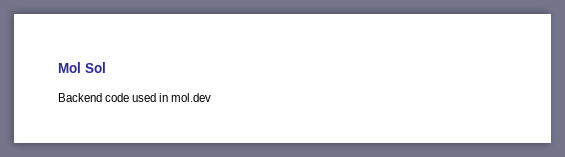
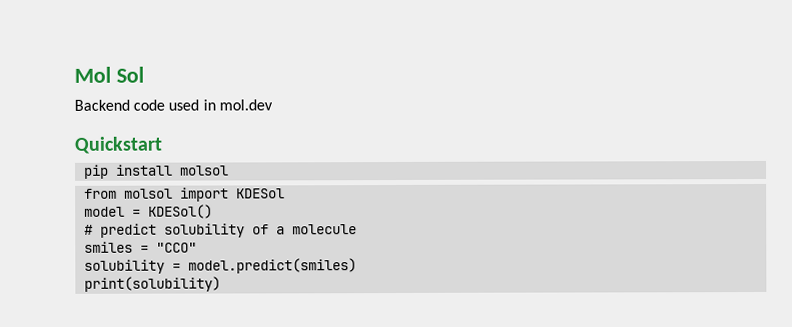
(212, 97) none -> [74,136,162,154] [84,164,230,179] [84,187,286,202] [84,204,214,219] [84,223,358,238] [84,241,198,253] [84,258,358,274] [84,276,222,292] // Quickstart // pip install molsol // from molsol import KDESol // model = KDESol() // # predict solubility of a molecule // smiles = "CCO" // solubility = model.predict(smiles) // print(solubility)

